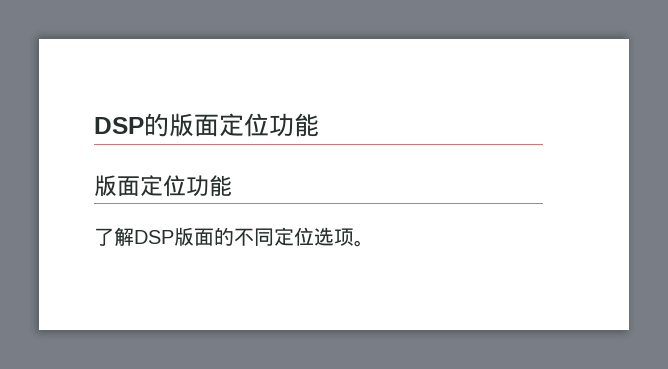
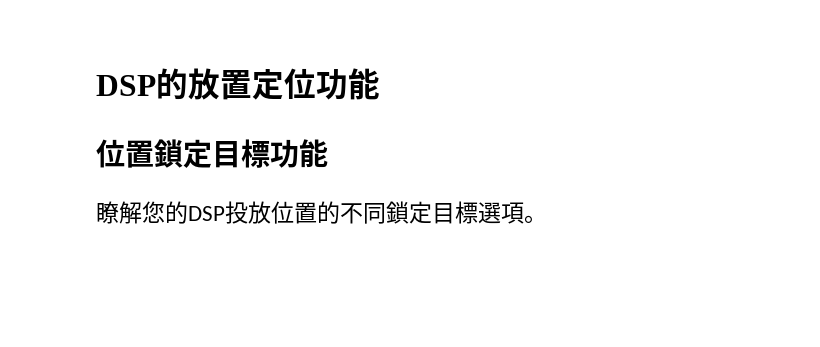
[169,113,319,137] [94,175,232,197] [94,227,354,246] 版面定位功能 // 版面定位功能 // 了解DSP版面的不同定位选项 -> [188,68,380,100] [96,139,328,168] [96,201,524,224] 放置定位功能 // 位置鎖定目標功能 // 瞭解您的DSP投放位置的不同鎖定目標選項

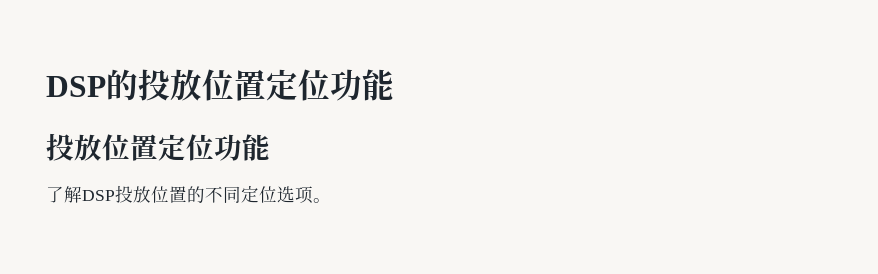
[188,68,380,100] [96,139,328,168] [96,201,188,224] 放置定位功能 // 位置鎖定目標功能 // 瞭解您的 -> [138,69,394,101] [46,133,270,161] [46,186,82,203] 投放位置定位功能 // 投放位置定位功能 // 了解
[386,201,524,224] 鎖定目標選項 -> [241,185,313,204] 定位选项

